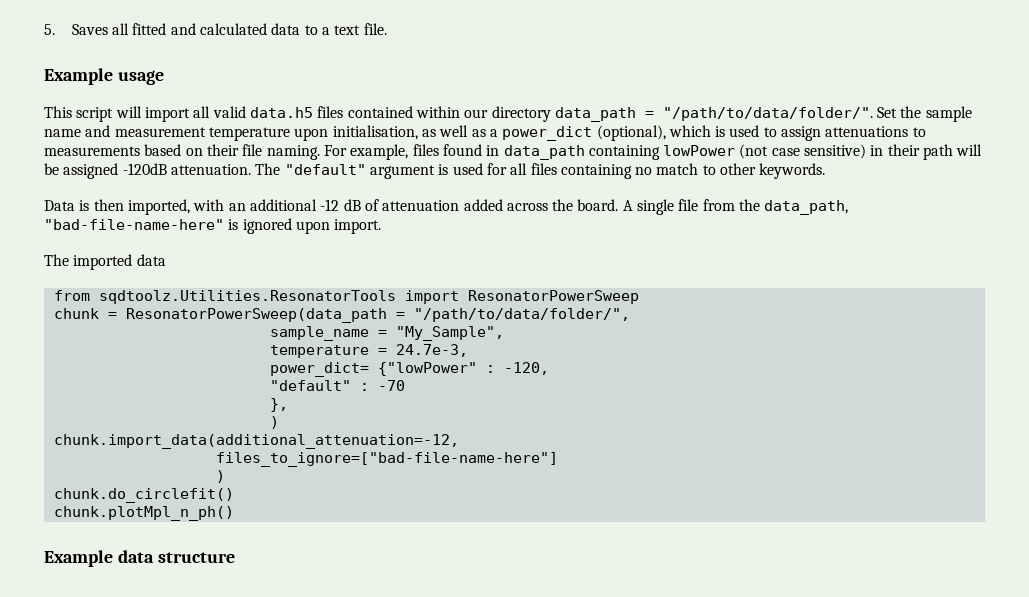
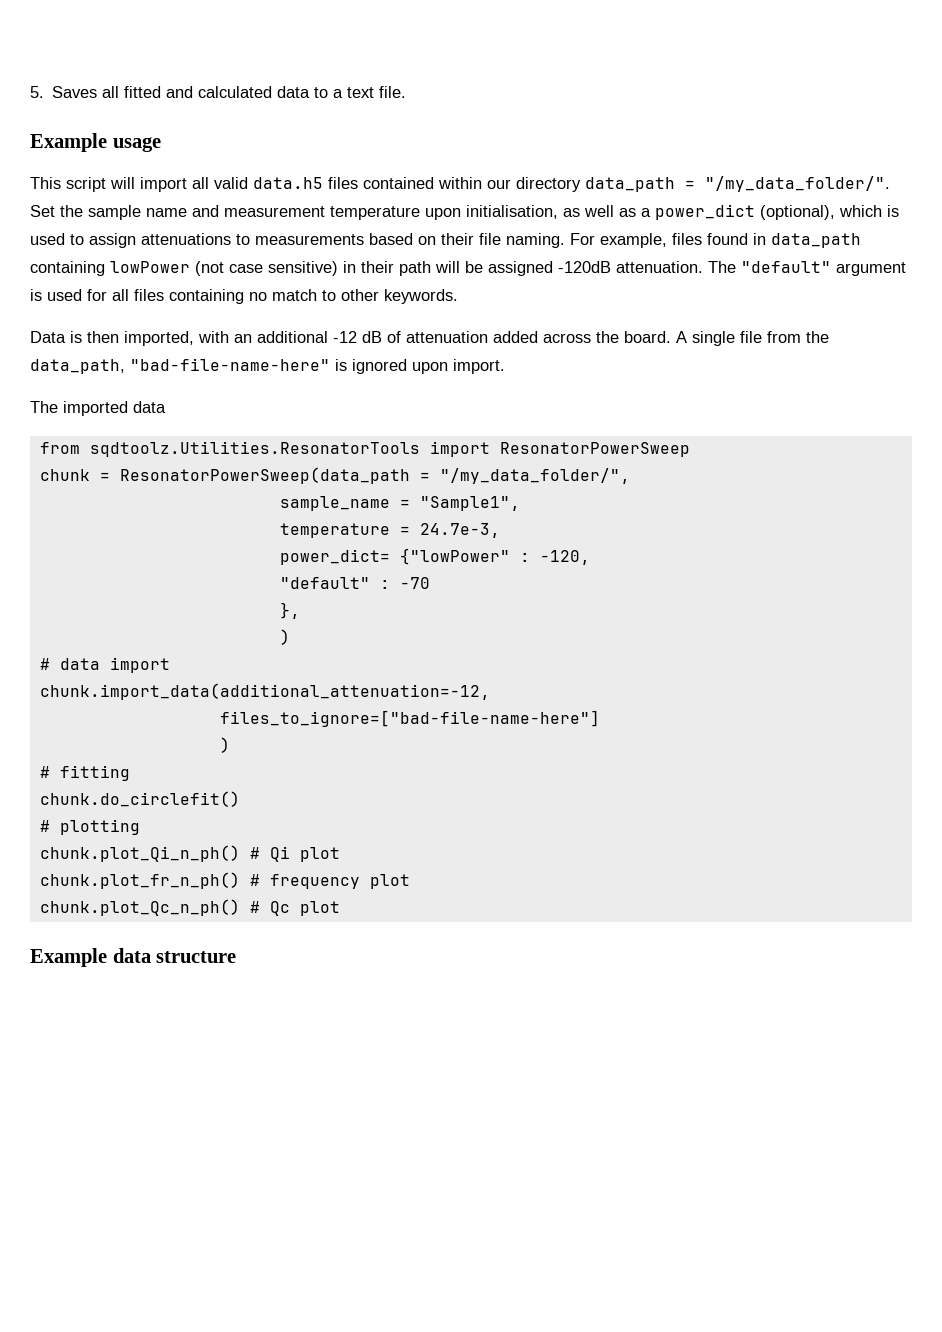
[662,107,873,121] "/path/to/data/folder/". -> [705,176,890,192] "/my_data_folder/".
[413,308,630,322] "/path/to/data/folder/", -> [439,468,630,484] "/my_data_folder/",
[395,326,504,341] "My_Sample", -> [419,496,520,511] "Sample1",
(279, 422) none -> [39,657,170,673] // # data import
(225, 476) none -> [39,765,130,781] // # fitting
[53,506,234,521] chunk.plotMpl_n_ph() -> [39,819,140,835] [39,845,340,862] [39,872,410,889] [39,899,340,916] # plotting // chunk.plot_Qi_n_ph() # Qi plot // chunk.plot_fr_n_ph() # frequency plot // chunk.plot_Qc_n_ph() # Qc plot

